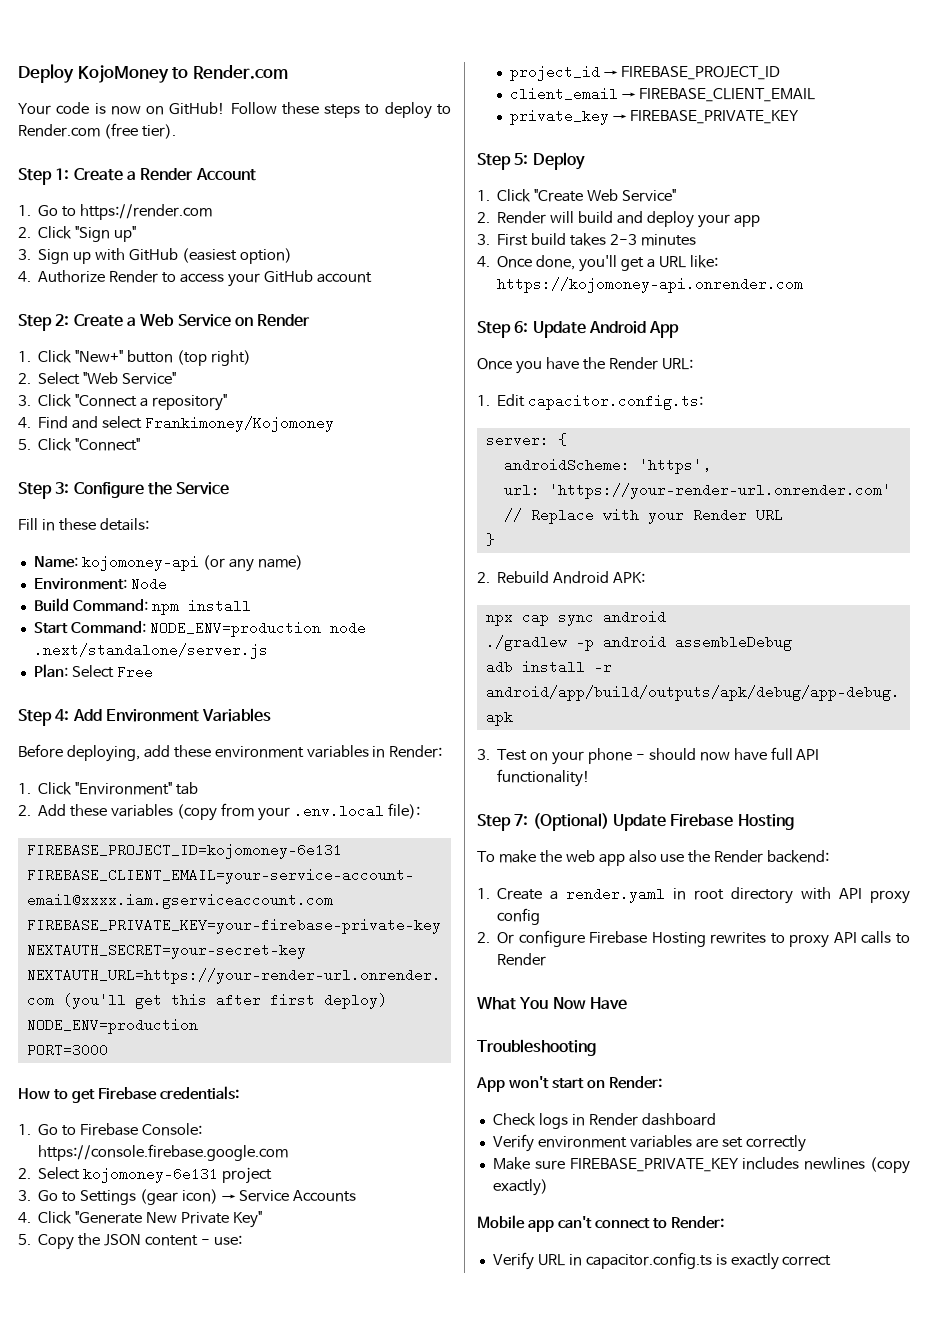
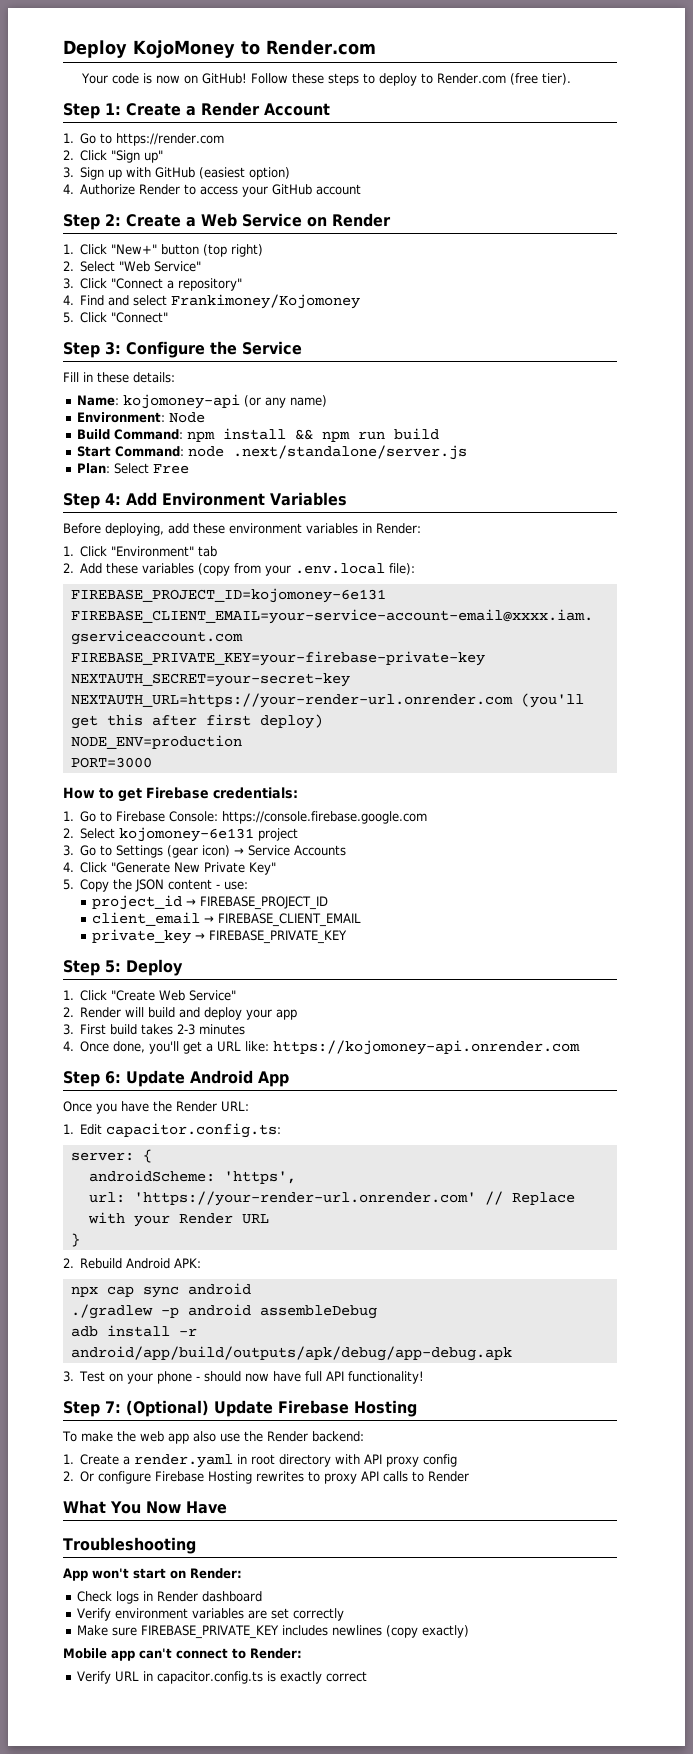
(251, 606) none -> [294,428,439,442] && npm run build
[149,621,321,637] NODE_ENV=production -> (184, 451) none

